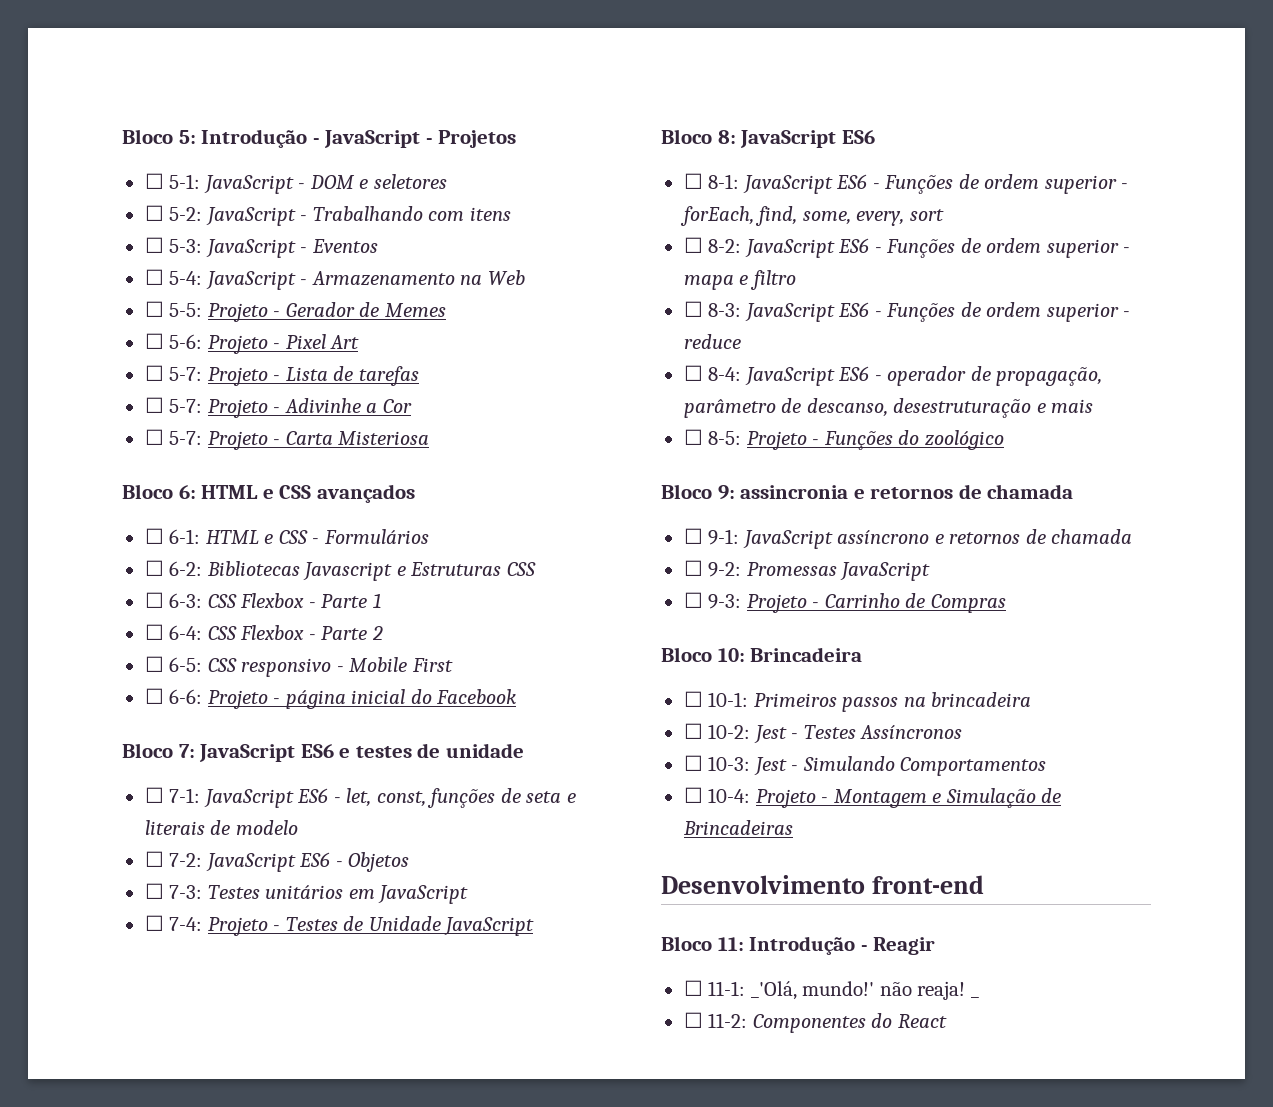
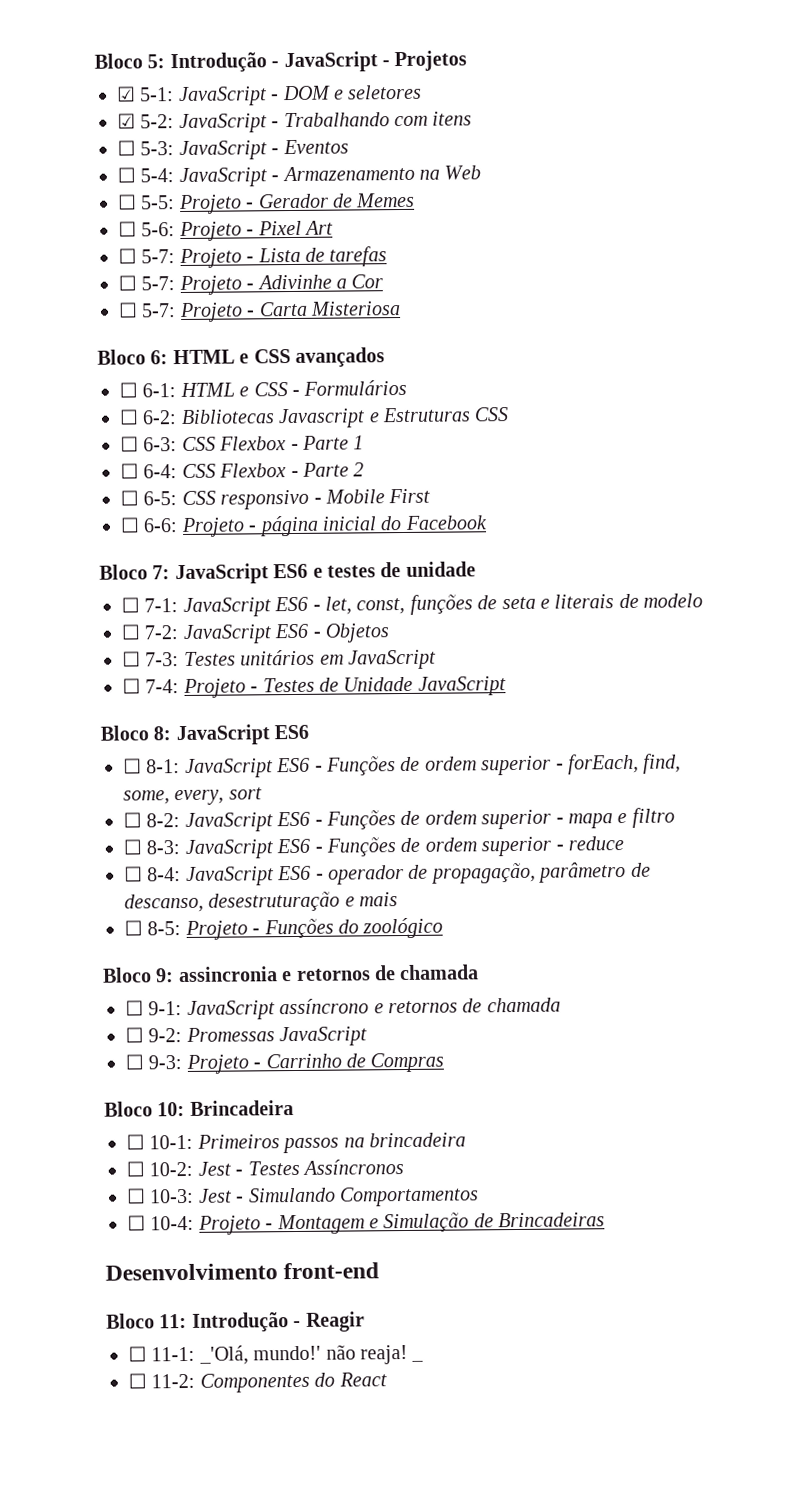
[144,173,164,189] ☐ -> [116,86,136,102] ☑
[144,205,164,221] ☐ -> [117,113,136,129] ☑

